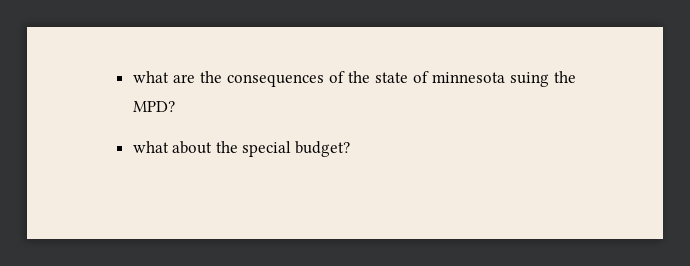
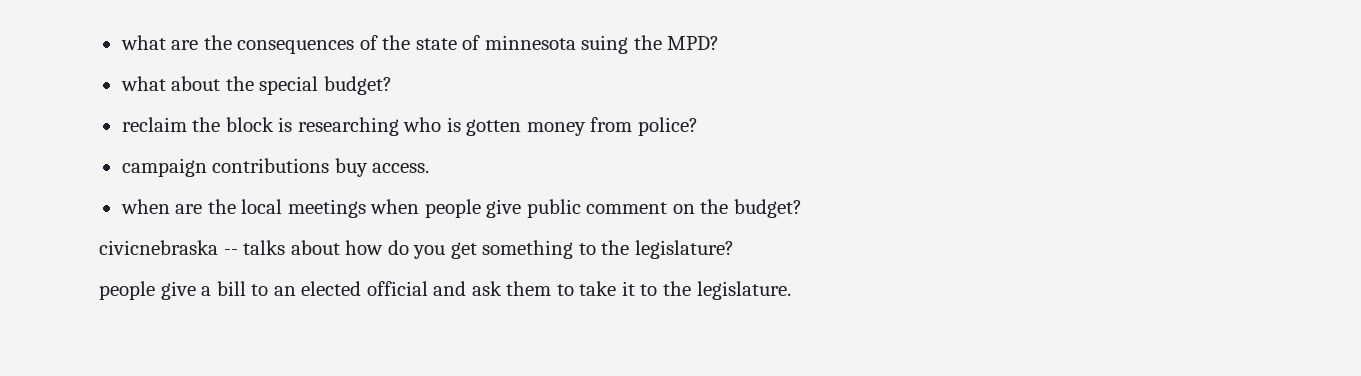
(351, 149) none -> [121,117,698,136] [121,158,430,177] [120,199,802,218] [99,240,734,259] [99,281,791,300] // reclaim the block is researching who is gotten money from police? // campaign contributions buy access. // when are the local meetings when people give public comment on the budget? // civicnebraska -- talks about how do you get something to the legislature? // people give a bill to an elected official and ask them to take it to the legislature.

